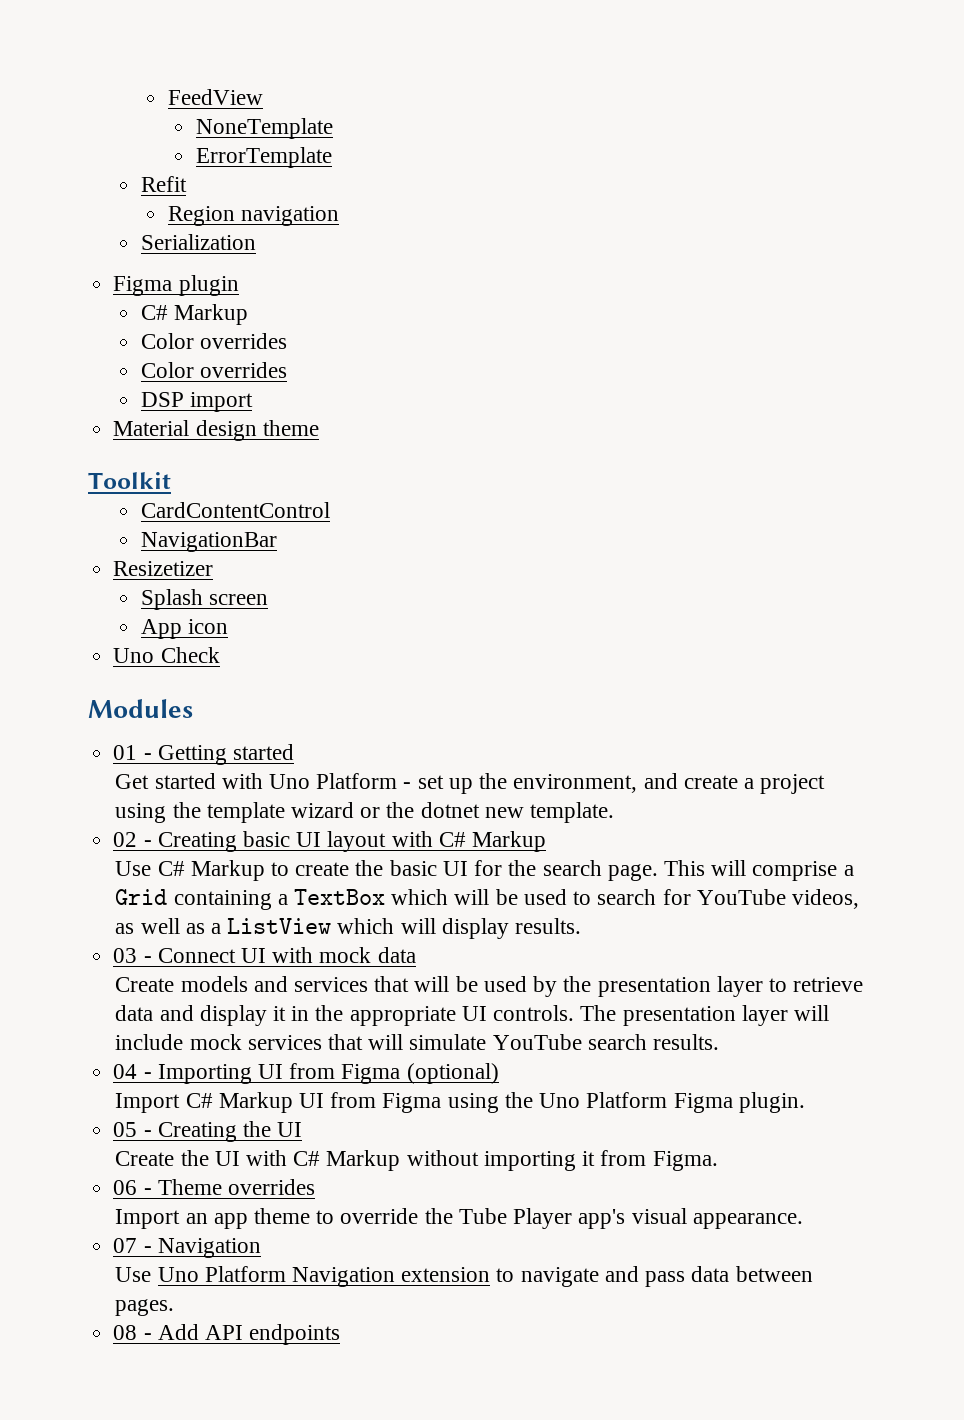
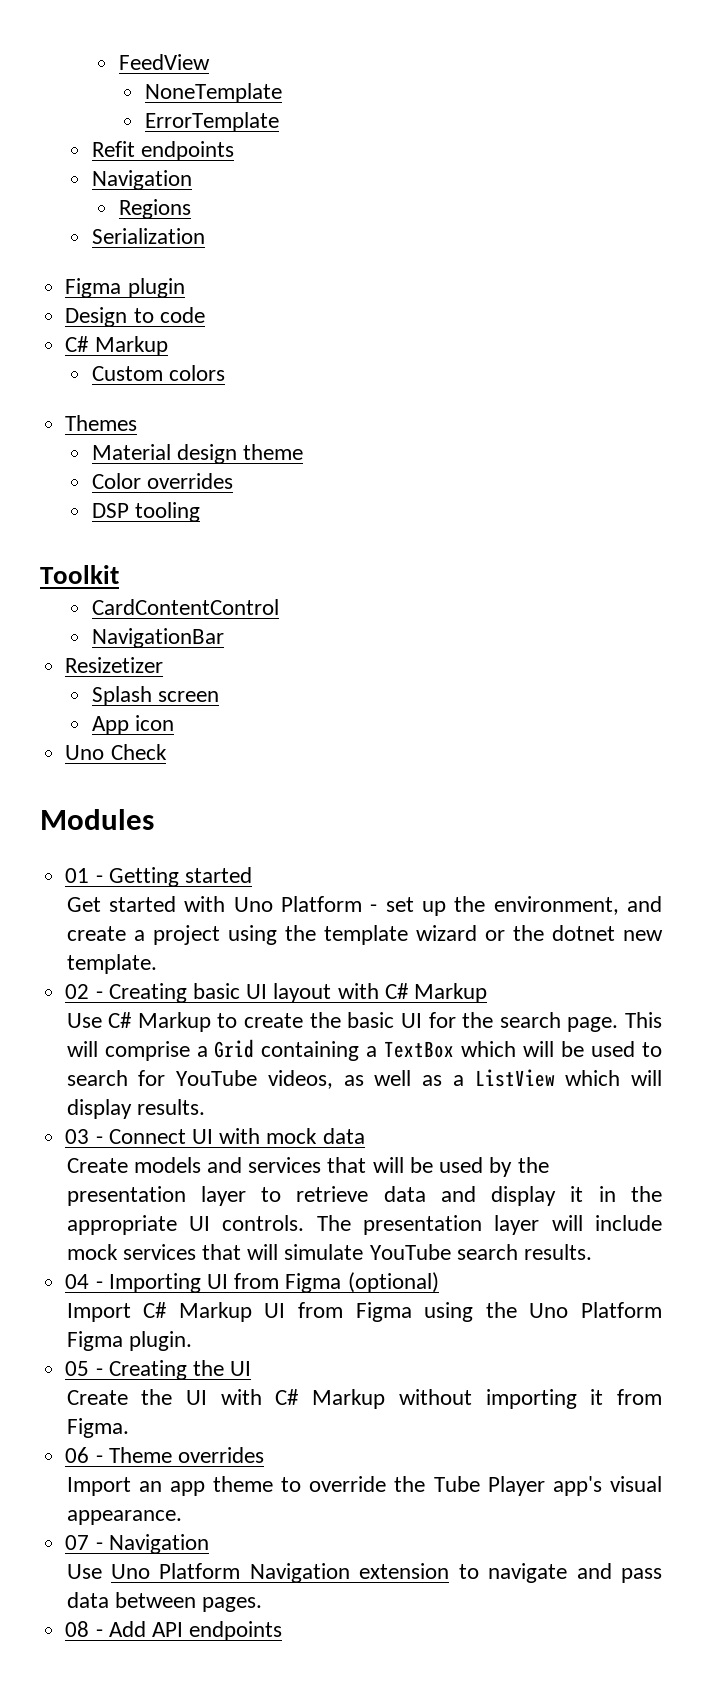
[168,206,340,226] // Region navigation -> [141,141,235,161] [91,170,192,190] [118,199,191,219] endpoints // Navigation // Regions
[140,304,248,325] [140,333,287,349] // C# Markup // Color overrides -> [65,307,205,327] [65,336,168,356] [91,365,226,381] [65,415,138,431] [91,444,304,464] // Design to code // C# Markup // Custom colors // Themes // Material design theme
[189,392,253,412] [113,420,319,441] import // Material design theme -> [135,502,201,522] tooling

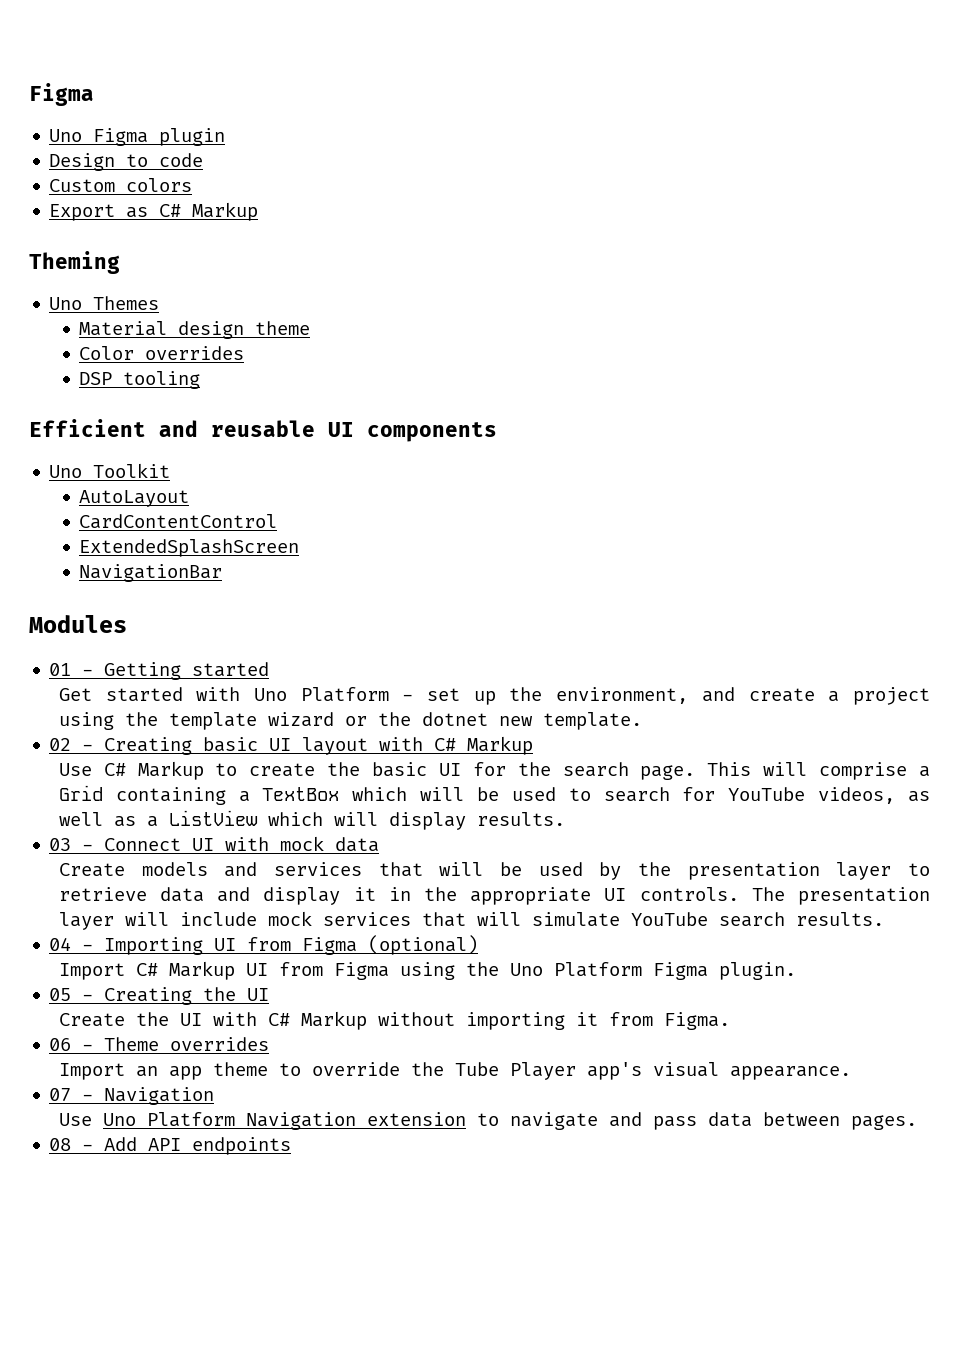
[118,54,210,70] [145,83,283,103] [145,112,280,132] [91,141,235,161] [91,170,192,190] [118,199,191,219] [91,228,205,244] FeedView // NoneTemplate // ErrorTemplate // Refit endpoints // Navigation // Regions // Serialization // -> [29,83,94,106] [49,129,83,142] Figma // Uno
[65,336,168,356] [91,365,226,381] C# Markup // Custom colors // -> [49,178,193,192] [49,202,259,221] [29,251,120,274] [49,297,83,310] Custom colors // Export as C# Markup // Theming // Uno
(201, 512) none -> [29,419,497,442] [49,465,83,478] Efficient and reusable UI components // Uno
(119, 574) none -> [79,490,190,507] // AutoLayout
(279, 607) none -> [79,539,300,557] // ExtendedSplashScreen
[65,657,164,673] [91,686,220,706] [91,715,175,735] [65,744,167,760] // Resizetizer // Splash screen // App icon // Uno Check -> (223, 573) none

